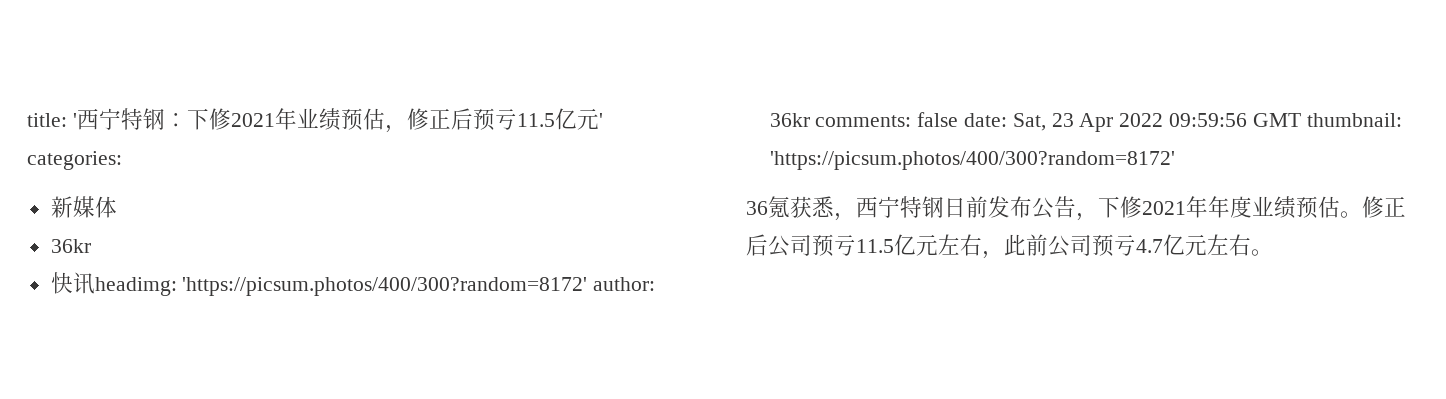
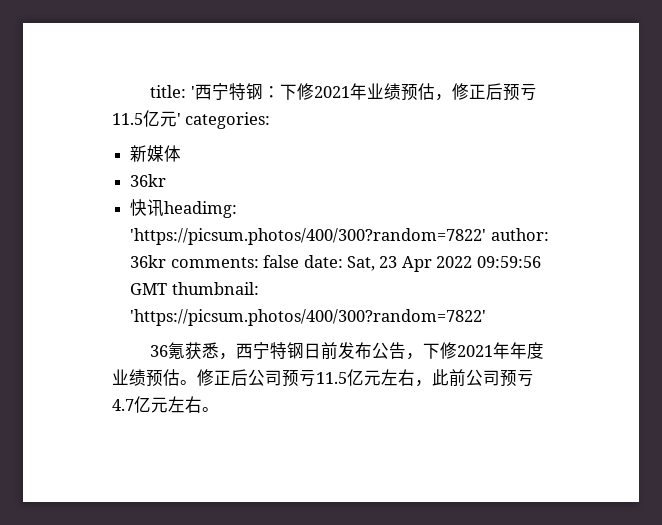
[182,277,588,296] 'https://picsum.photos/400/300?random=8172' -> [130,228,487,245] 'https://picsum.photos/400/300?random=7822'
[769,151,1175,170] 'https://picsum.photos/400/300?random=8172' -> [130,309,487,326] 'https://picsum.photos/400/300?random=7822'

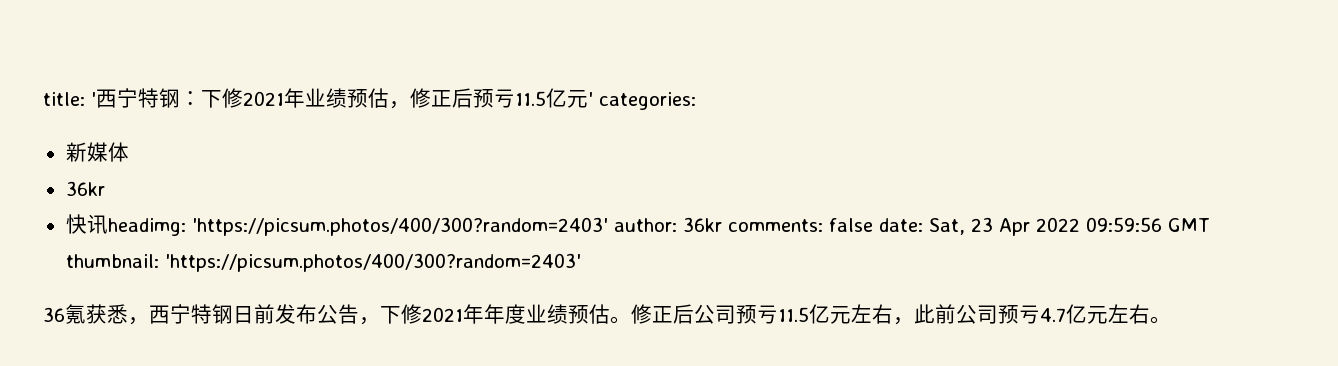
[130,228,487,245] 'https://picsum.photos/400/300?random=7822' -> [191,217,608,236] 'https://picsum.photos/400/300?random=2403'
[130,309,487,326] 'https://picsum.photos/400/300?random=7822' -> [164,253,581,272] 'https://picsum.photos/400/300?random=2403'

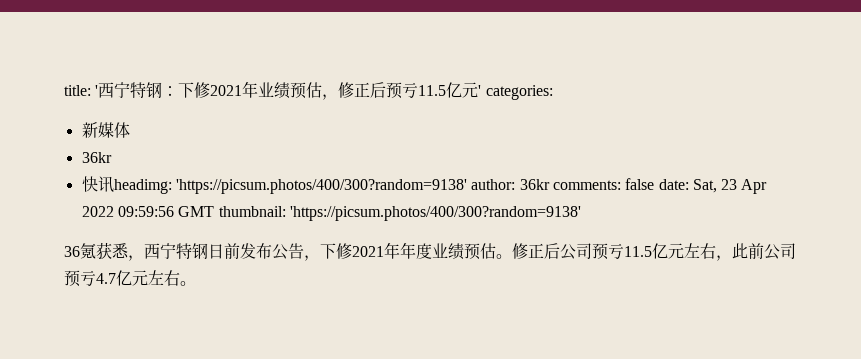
[191,217,608,236] 'https://picsum.photos/400/300?random=2403' -> [175,179,467,194] 'https://picsum.photos/400/300?random=9138'
[164,253,581,272] 'https://picsum.photos/400/300?random=2403' -> [289,206,581,221] 'https://picsum.photos/400/300?random=9138'

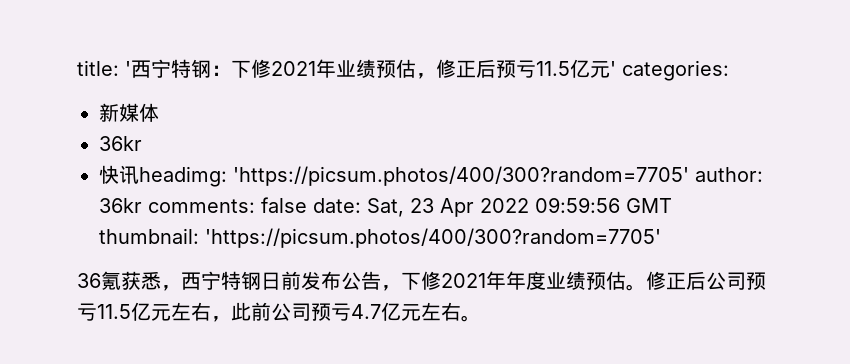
[175,179,467,194] 'https://picsum.photos/400/300?random=9138' -> [233,166,689,186] 'https://picsum.photos/400/300?random=7705'
[289,206,581,221] 'https://picsum.photos/400/300?random=9138' -> [205,228,661,248] 'https://picsum.photos/400/300?random=7705'

